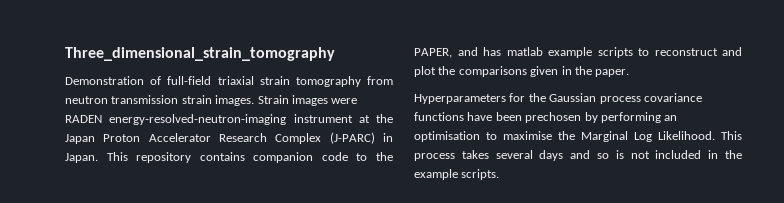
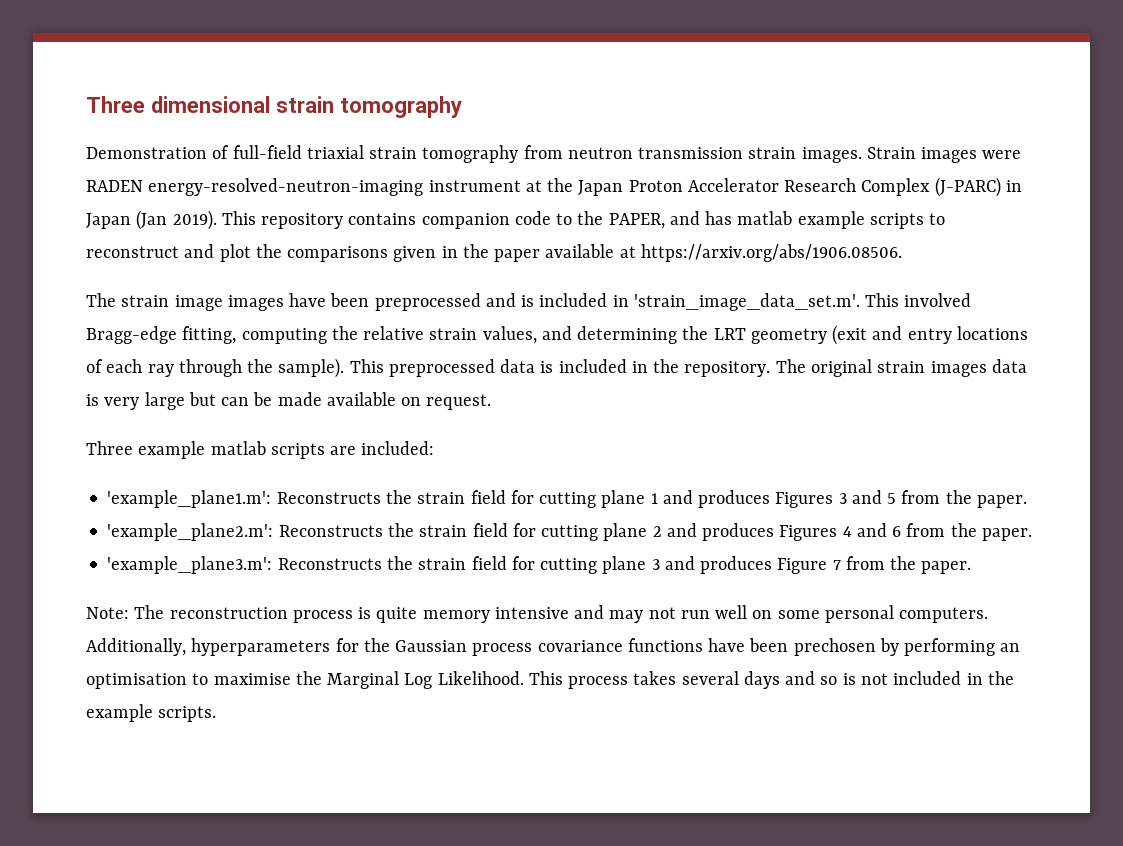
[65,47,335,61] Three_dimensional_strain_tomography -> [86,96,462,118] Three dimensional strain tomography
[65,153,98,163] Japan. -> [86,210,217,230] Japan (Jan 2019).
[595,69,630,77] [414,94,506,104] paper. // Hyperparameters -> [494,244,902,262] [86,293,972,311] [86,325,1028,345] [86,358,1027,378] [86,392,492,410] [86,441,435,459] [107,490,1027,508] [107,523,1032,541] [107,556,972,574] [86,605,989,623] [86,638,331,656] paper available at https://arxiv.org/abs/1906.08506. // The strain image images have been preprocessed and is included in 'strain_image_data_set.m'. This involved Bragg-edge fitting, computing the relative strain values, and determining the LRT geometry (exit and entry locations of each ray through the sample). This preprocessed data is included in the repository. The original strain images data is very large but can be made available on request. // Three example matlab scripts are included: // 'example_plane1.m': Reconstructs the strain field for cutting plane 1 and produces Figures 3 and 5 from the paper. // 'example_plane2.m': Reconstructs the strain field for cutting plane 2 and produces Figures 4 and 6 from the paper. // 'example_plane3.m': Reconstructs the strain field for cutting plane 3 and produces Figure 7 from the paper. // Note: The reconstruction process is quite memory intensive and may not run well on some personal computers. Additionally, hyperparameters

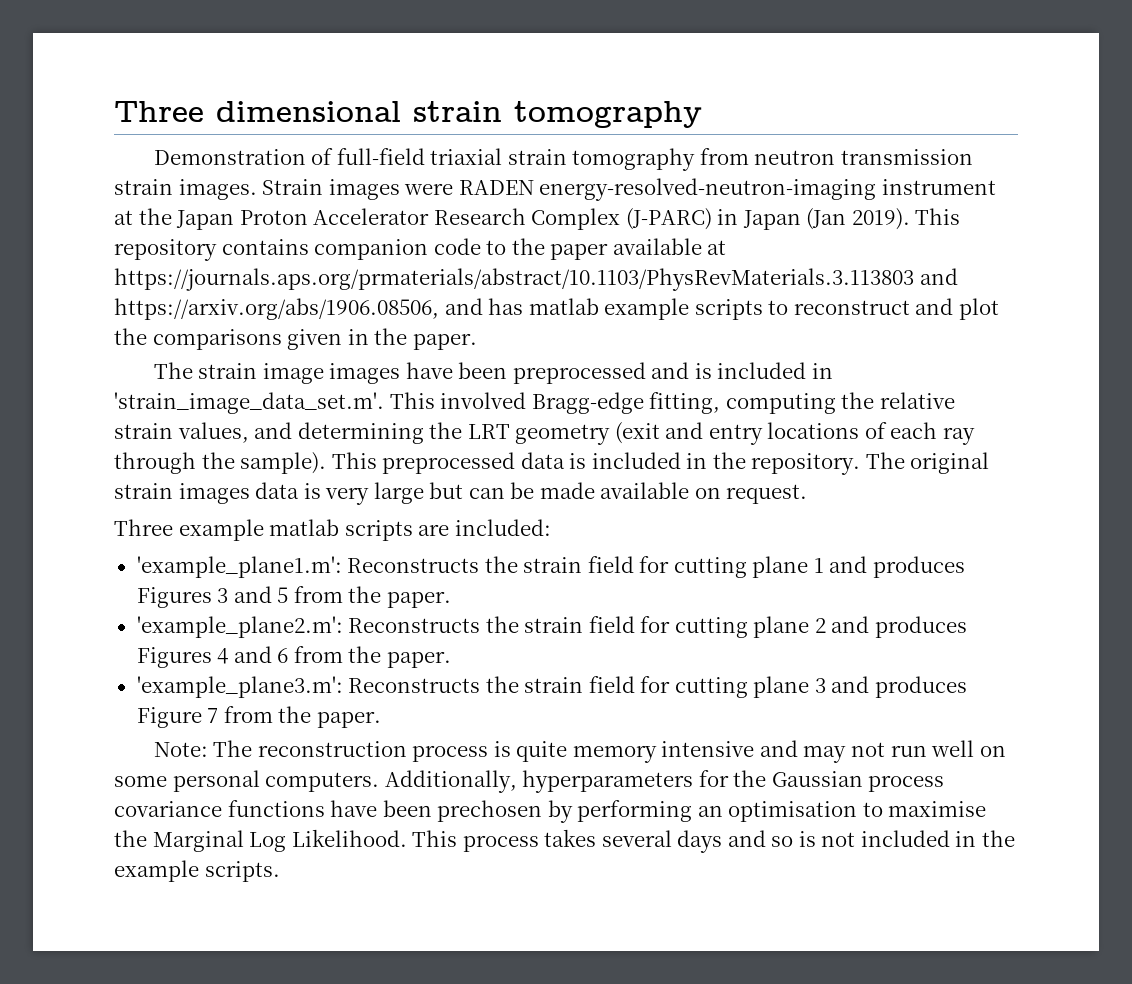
[608,213,665,229] PAPER, -> [550,238,727,260] [114,268,958,291] [114,298,439,320] paper available at https://journals.aps.org/prmaterials/abstract/10.1103/PhysRevMaterials.3.113803 and https://arxiv.org/abs/1906.08506,
[494,244,902,262] paper available at https://arxiv.org/abs/1906.08506. -> [412,333,477,350] paper.

